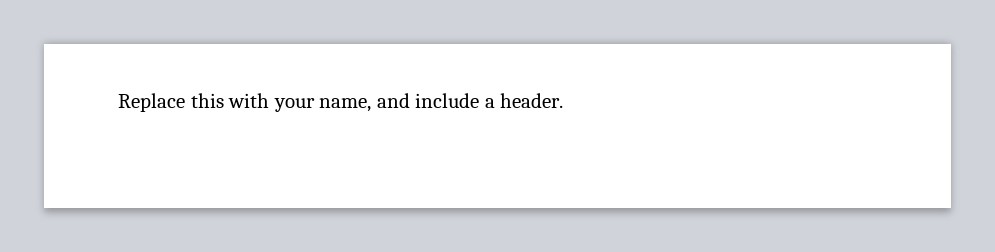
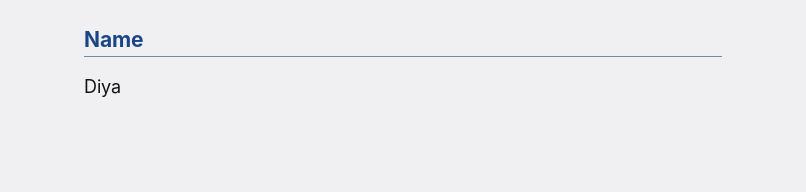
[118,93,564,112] Replace this with your name, and include a header. -> [84,31,144,47] [84,79,121,97] Name // Diya

